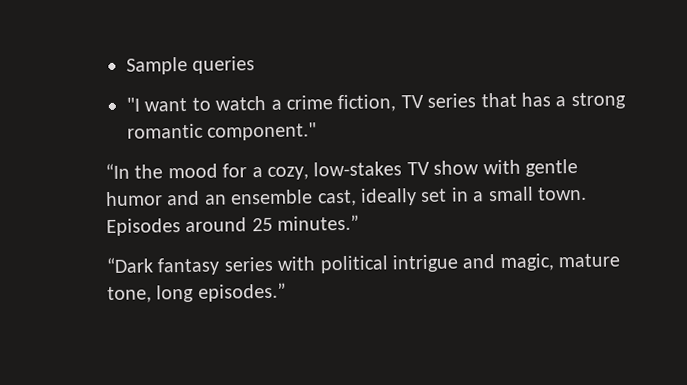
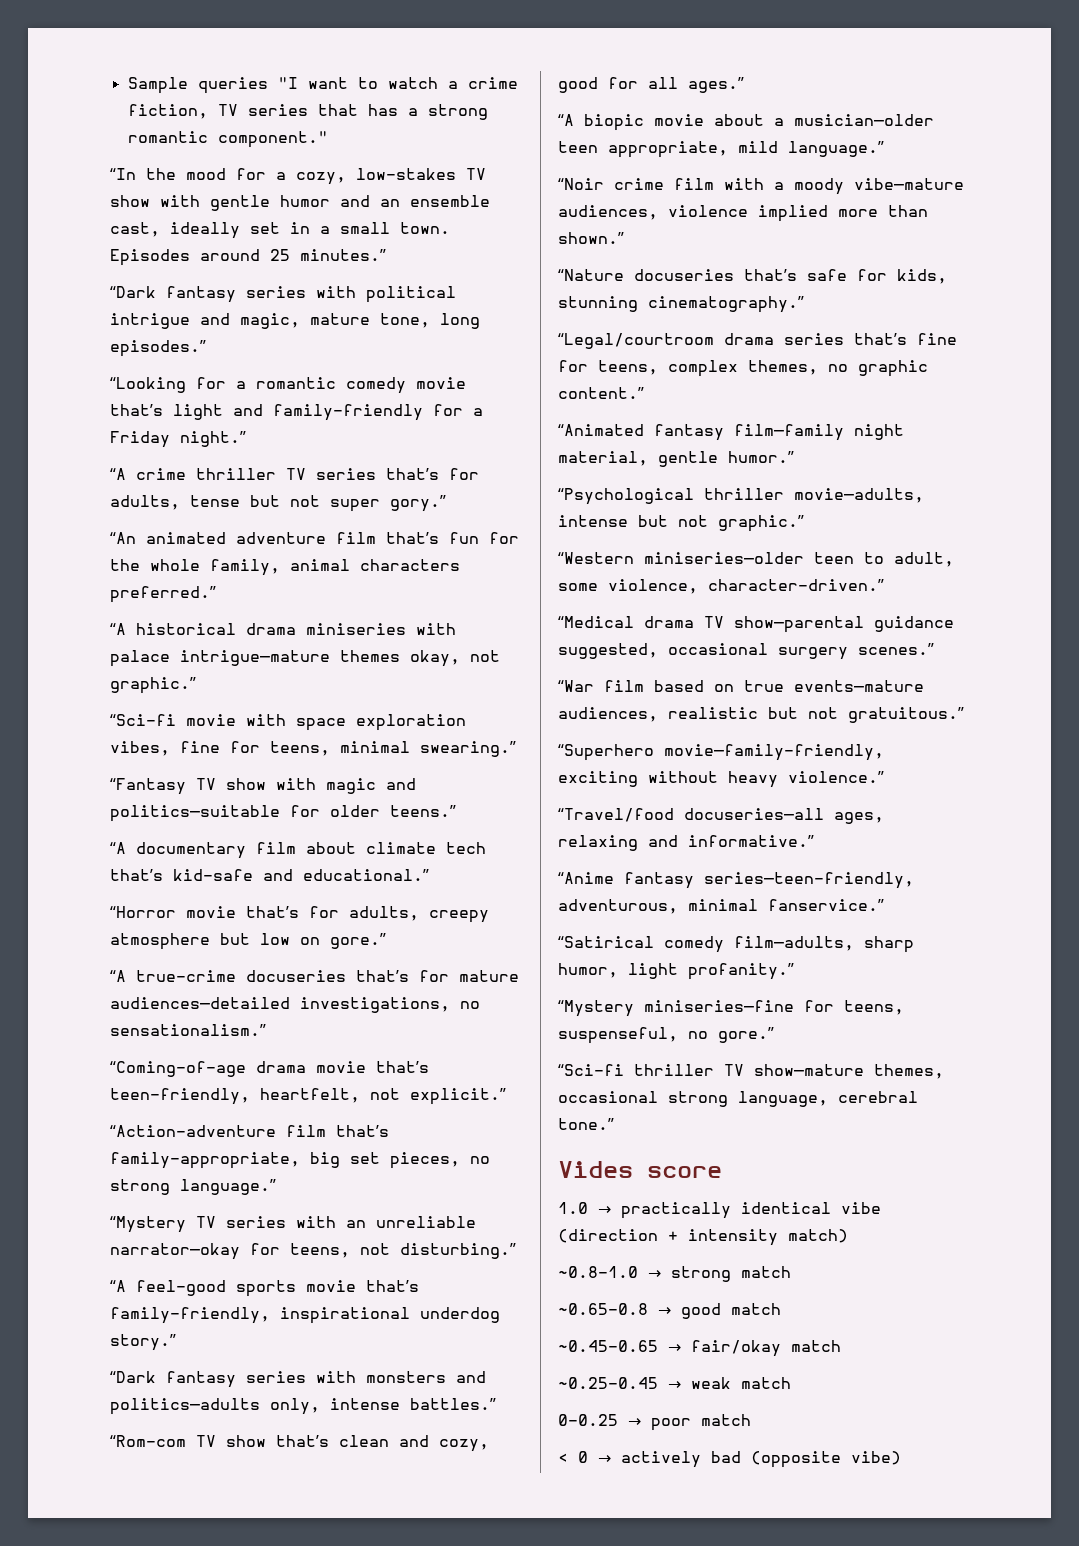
(256, 65) // -> (268, 85) none
(286, 292) none -> [110,377,466,394] [110,404,483,421] [110,431,246,448] [110,468,479,480] [110,495,446,512] [110,532,519,544] [110,559,460,576] [110,586,216,603] [110,623,456,635] [110,650,500,667] [110,677,196,694] [110,714,466,731] [110,741,516,757] [110,778,416,795] [110,805,456,822] [110,842,486,859] [110,869,429,881] [110,906,489,923] [110,933,386,950] [110,970,519,982] [110,997,480,1013] [110,1024,266,1036] [110,1061,429,1077] [110,1088,506,1105] [110,1125,389,1137] [110,1152,490,1169] [110,1179,276,1195] [110,1216,476,1233] [110,1243,516,1260] [110,1280,419,1297] [110,1307,500,1324] [110,1334,176,1351] [110,1371,486,1388] [110,1398,496,1415] [110,1435,489,1452] [558,77,744,93] [558,114,934,131] [558,141,884,158] [558,178,964,195] [558,205,928,222] [558,232,624,244] [558,269,947,284] [558,296,804,313] [558,333,957,349] [558,360,928,377] [558,387,644,399] [558,424,904,441] [558,451,794,467] [558,488,924,505] [558,515,804,532] [558,552,954,567] [558,579,884,594] [558,616,954,633] [558,643,934,660] [558,680,924,692] [558,707,964,723] [558,744,884,761] [558,771,884,788] [558,808,884,824] [558,835,814,851] [558,872,914,889] [558,899,884,914] [558,936,914,953] [558,963,794,980] [558,1000,904,1017] [558,1027,774,1044] [558,1064,944,1079] [558,1091,918,1107] [558,1118,614,1130] [558,1161,722,1178] [558,1202,881,1219] [558,1229,848,1246] [558,1266,791,1282] [558,1303,781,1319] [558,1340,841,1357] [558,1377,791,1389] [558,1414,751,1431] [558,1451,901,1468] // “Looking for a romantic comedy movie that’s light and family-friendly for a Friday night.” // “A crime thriller TV series that’s for adults, tense but not super gory.” // “An animated adventure film that’s fun for the whole family, animal characters preferred.” // “A historical drama miniseries with palace intrigue—mature themes okay, not graphic.” // “Sci-fi movie with space exploration vibes, fine for teens, minimal swearing.” // “Fantasy TV show with magic and politics—suitable for older teens.” // “A documentary film about climate tech that’s kid-safe and educational.” // “Horror movie that’s for adults, creepy atmosphere but low on gore.” // “A true-crime docuseries that’s for mature audiences—detailed investigations, no sensationalism.” // “Coming-of-age drama movie that’s teen-friendly, heartfelt, not explicit.” // “Action-adventure film that’s family-appropriate, big set pieces, no strong language.” // “Mystery TV series with an unreliable narrator—okay for teens, not disturbing.” // “A feel-good sports movie that’s family-friendly, inspirational underdog story.” // “Dark fantasy series with monsters and politics—adults only, intense battles.” // “Rom-com TV show that’s clean and cozy, good for all ages.” // “A biopic movie about a musician—older teen appropriate, mild language.” // “Noir crime film with a moody vibe—mature audiences, violence implied more than shown.” // “Nature docuseries that’s safe for kids, stunning cinematography.” // “Legal/courtroom drama series that’s fine for teens, complex themes, no graphic content.” // “Animated fantasy film—family night material, gentle humor.” // “Psychological thriller movie—adults, intense but not graphic.” // “Western miniseries—older teen to adult, some violence, character-driven.” // “Medical drama TV show—parental guidance suggested, occasional surgery scenes.” // “War film based on true events—mature audiences, realistic but not gratuitous.” // “Superhero movie—family-friendly, exciting without heavy violence.” // “Travel/food docuseries—all ages, relaxing and informative.” // “Anime fantasy series—teen-friendly, adventurous, minimal fanservice.” // “Satirical comedy film—adults, sharp humor, light profanity.” // “Mystery miniseries—fine for teens, suspenseful, no gore.” // “Sci-fi thriller TV show—mature themes, occasional strong language, cerebral tone.” // Vides score // 1.0 → practically identical vibe (direction + intensity match) // ~0.8–1.0 → strong match // ~0.65–0.8 → good match // ~0.45–0.65 → fair/okay match // ~0.25–0.45 → weak match // 0–0.25 → poor match // < 0 → actively bad (opposite vibe)

